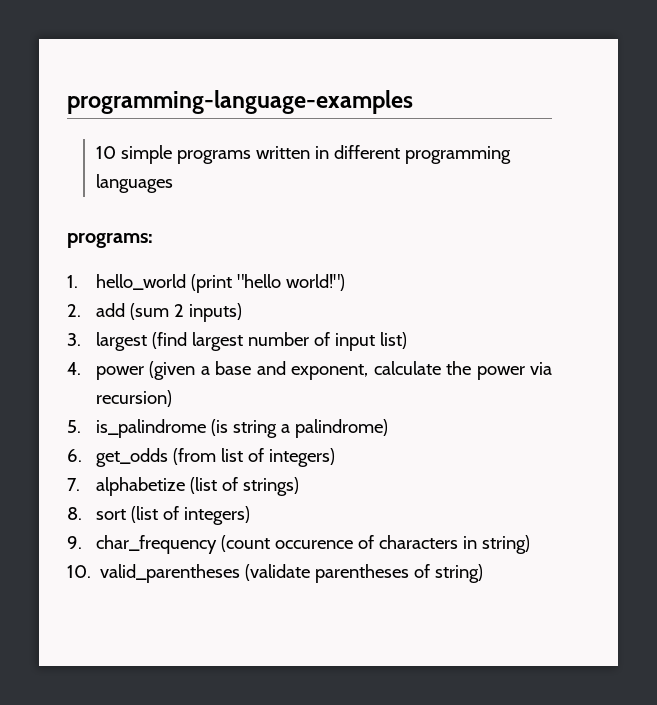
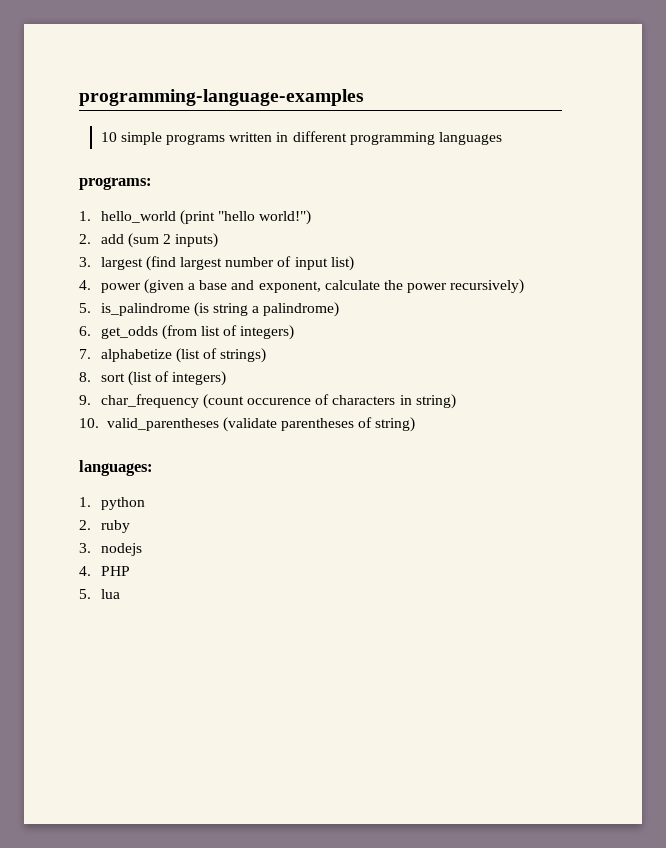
[530,362,552,375] [95,390,172,407] via recursion) -> [450,279,525,294] recursively)
(484, 573) none -> [79,460,153,476] [79,497,145,510] [79,520,130,533] [79,543,142,556] [79,566,130,576] [79,589,120,599] // languages: // 1. python // 2. ruby // 3. nodejs // 4. PHP // 5. lua

